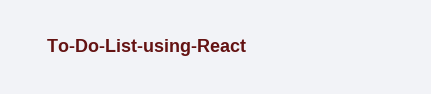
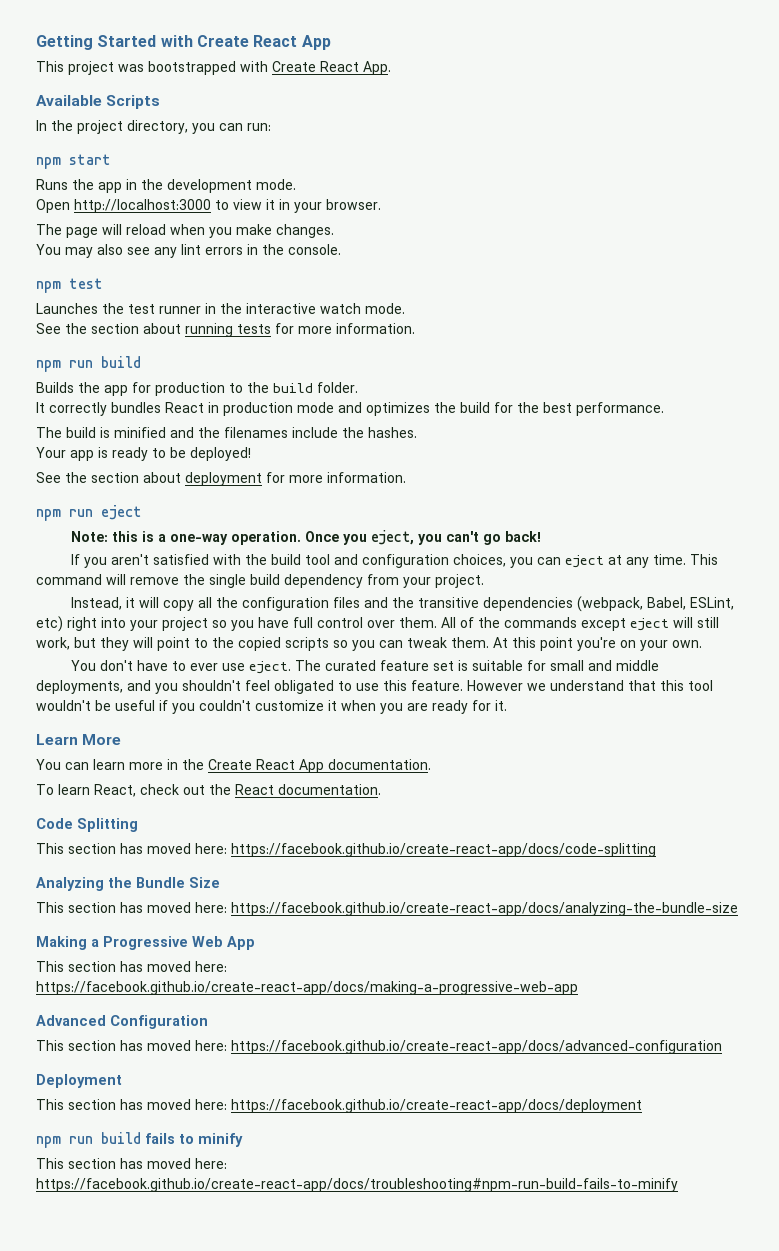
[47,39,246,56] To-Do-List-using-React -> [36,35,331,50] [36,61,391,75] [36,95,161,109] [36,120,271,134] [36,154,111,169] [36,179,296,193] [36,199,381,213] [36,224,334,238] [36,244,341,258] [36,278,103,293] [36,303,405,314] [36,323,415,337] [36,356,141,372] [36,382,358,396] [36,402,664,416] [36,427,417,438] [36,447,251,461] [36,472,406,486] [36,505,142,521] [71,530,542,545] [71,554,719,568] [36,574,484,588] [71,596,735,612] [36,616,719,632] [36,637,702,651] [71,660,660,674] [36,680,713,694] [36,700,507,714] [36,734,122,745] [36,759,431,773] [36,784,381,797] [36,818,138,832] [36,843,656,857] [36,877,220,891] [36,902,738,916] [36,936,255,950] [36,961,227,972] [36,981,578,995] [36,1015,208,1029] [36,1040,722,1054] [36,1074,122,1088] [36,1099,642,1113] [36,1132,243,1148] [36,1158,227,1169] [36,1178,678,1192] Getting Started with Create React App // This project was bootstrapped with Create React App. // Available Scripts // In the project directory, you can run: // npm start // Runs the app in the development mode. // Open http://localhost:3000 to view it in your browser. // The page will reload when you make changes. // You may also see any lint errors in the console. // npm test // Launches the test runner in the interactive watch mode. // See the section about running tests for more information. // npm run build // Builds the app for production to the build folder. // It correctly bundles React in production mode and optimizes the build for the best performance. // The build is minified and the filenames include the hashes. // Your app is ready to be deployed! // See the section about deployment for more information. // npm run eject // Note: this is a one-way operation. Once you eject, you can't go back! // If you aren't satisfied with the build tool and configuration choices, you can eject at any time. This command will remove the single build dependency from your project. // Instead, it will copy all the configuration files and the transitive dependencies (webpack, Babel, ESLint, etc) right into your project so you have full control over them. All of the commands except eject will still work, but they will point to the copied scripts so you can tweak them. At this point you're on your own. // You don't have to ever use eject. The curated feature set is suitable for small and middle deployments, and you shouldn't feel obligated to use this feature. However we understand that this tool wouldn't be useful if you couldn't customize it when you are ready for it. // Learn More // You can learn more in the Create React App documentation. // To learn React, check out the React documentation. // Code Splitting // This section has moved here: https://facebook.github.io/create-react-app/docs/code-splitting // Analyzing the Bundle Size // This section has moved here: https://facebook.github.io/create-react-app/docs/analyzing-the-bundle-size // Making a Progressive Web App // This section has moved here: https://facebook.github.io/create-react-app/docs/making-a-progressive-web-app // Advanced Configuration // This section has moved here: https://facebook.github.io/create-react-app/docs/advanced-configuration // Deployment // This section has moved here: https://facebook.github.io/create-react-app/docs/deployment // npm run build fails to minify // This section has moved here: https://facebook.github.io/create-react-app/docs/troubleshooting#npm-run-build-fails-to-minify

